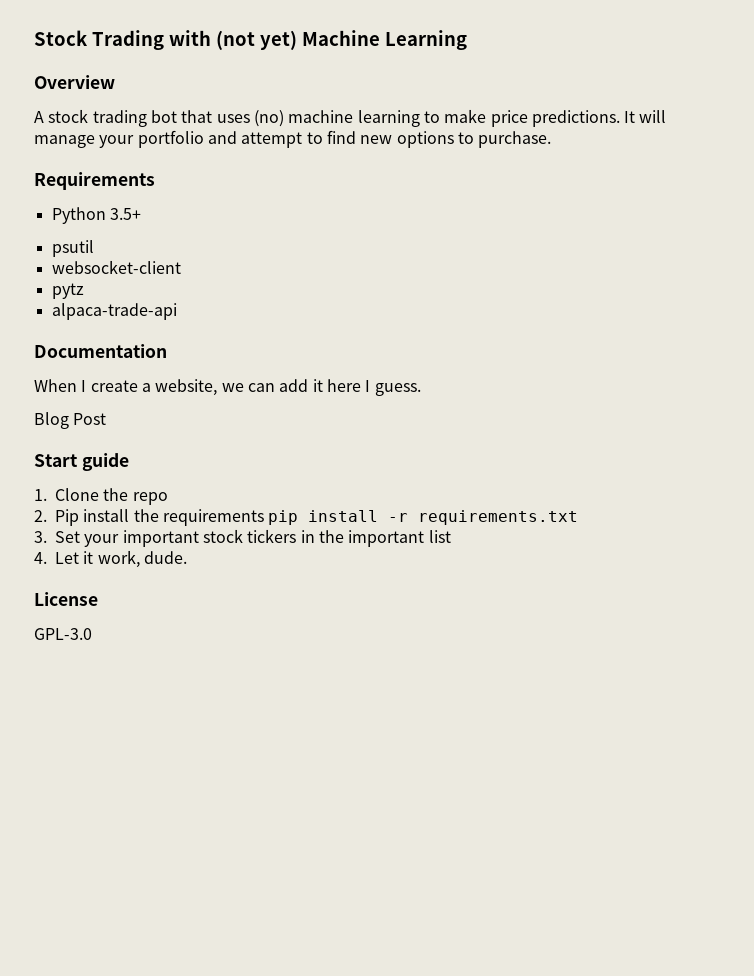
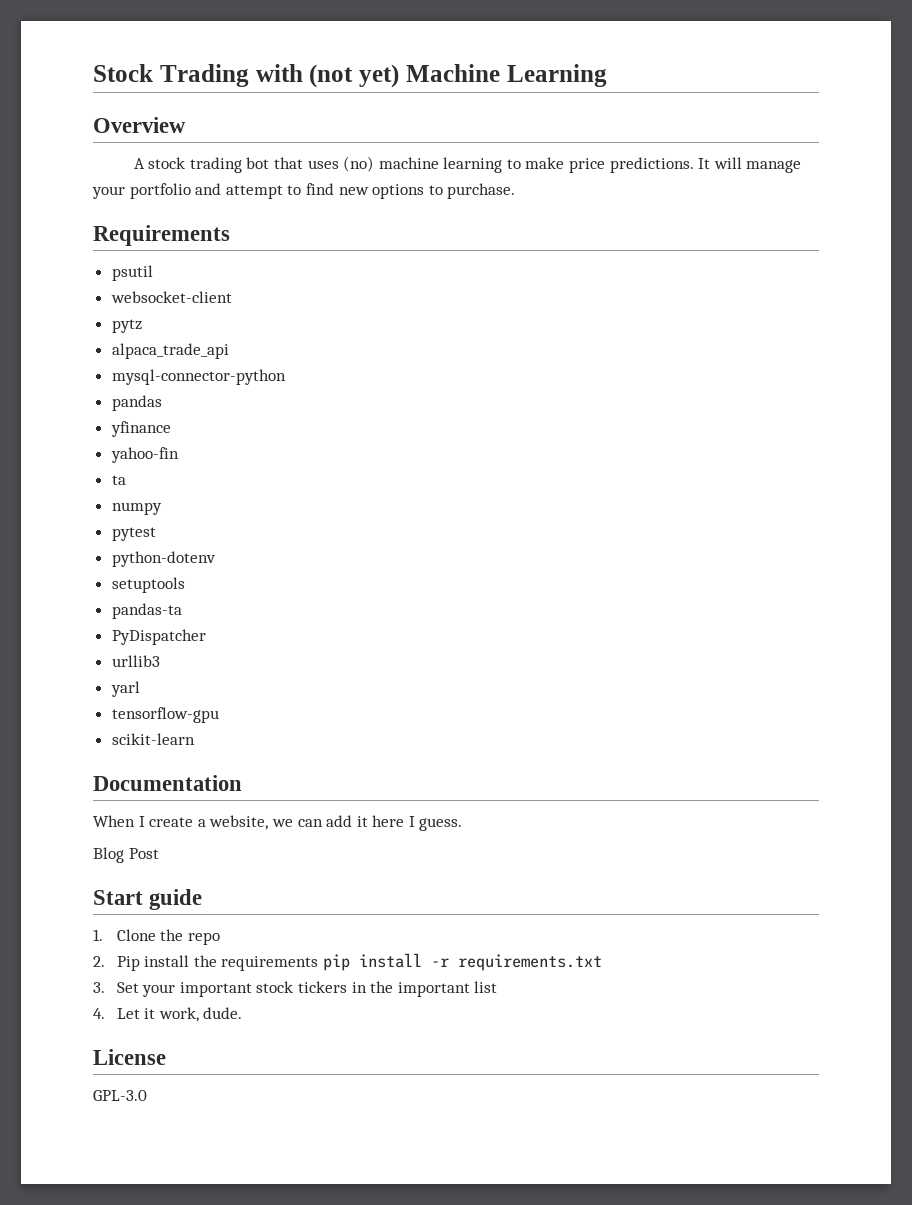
[51,207,141,224] // Python 3.5+ -> (230, 235) none
[51,303,177,320] alpaca-trade-api -> [111,343,229,359] [111,369,286,385] [111,395,162,411] [110,421,171,437] [110,447,179,463] [111,475,126,485] [111,502,162,515] [111,527,156,541] [111,551,216,567] [111,577,185,593] [111,603,182,619] [111,629,206,645] [111,655,160,667] [110,681,140,697] [111,707,219,723] [111,733,195,745] alpaca_trade_api // mysql-connector-python // pandas // yfinance // yahoo-fin // ta // numpy // pytest // python-dotenv // setuptools // pandas-ta // PyDispatcher // urllib3 // yarl // tensorflow-gpu // scikit-learn

